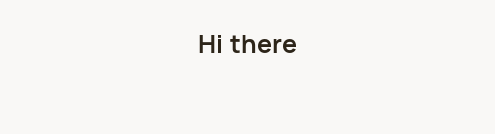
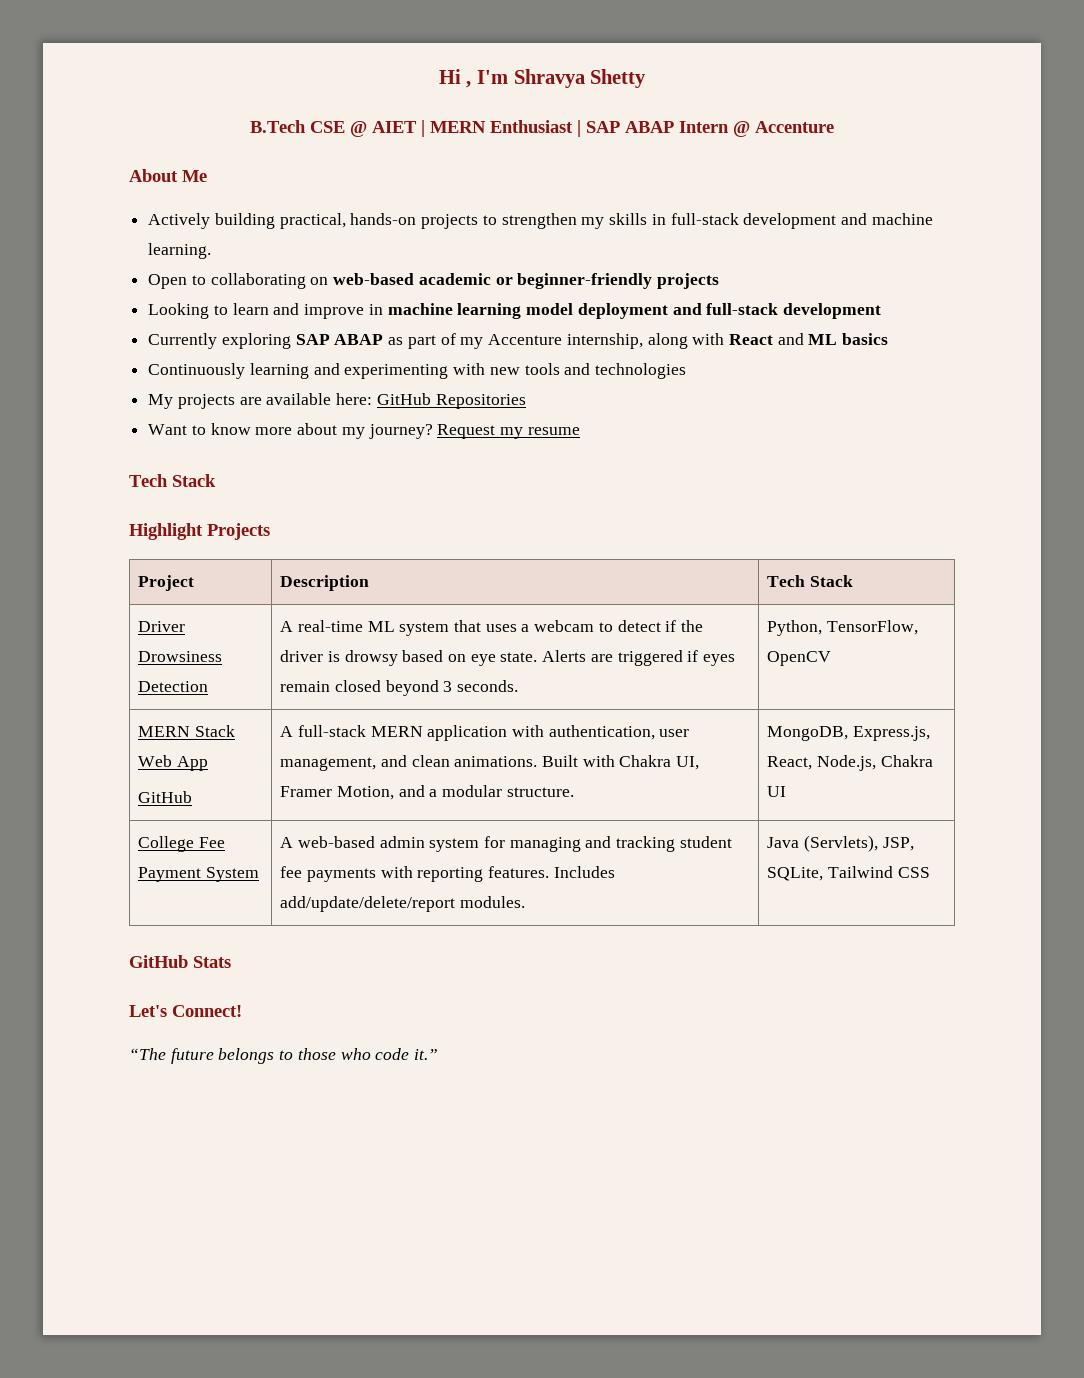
[229,35,297,53] there -> [466,69,647,88] [250,120,834,137] [129,169,207,182] [148,213,933,229] [148,243,212,259] [148,273,720,289] [148,303,881,319] [148,333,889,349] [148,363,687,379] [148,393,526,409] [148,423,580,439] [129,474,216,487] [129,523,270,540] [138,575,195,591] [280,575,370,591] [767,575,853,587] [138,621,186,632] [138,651,223,662] [138,681,209,692] [280,620,704,636] [280,650,736,666] [280,680,518,696] [767,620,918,636] [767,651,832,666] [138,725,235,737] [138,755,208,771] [138,791,193,803] [280,725,690,741] [280,755,700,771] [280,785,574,800] [767,726,930,741] [767,755,933,771] [767,786,787,797] [138,836,225,852] [138,867,259,882] [280,836,732,852] [280,866,615,882] [280,896,525,912] [767,835,914,852] [767,866,930,881] [129,955,231,968] [129,1005,242,1017] [129,1048,439,1064] , I'm Shravya Shetty // B.Tech CSE @ AIET | MERN Enthusiast | SAP ABAP Intern @ Accenture // About Me // Actively building practical, hands-on projects to strengthen my skills in full-stack development and machine learning. // Open to collaborating on web-based academic or beginner-friendly projects // Looking to learn and improve in machine learning model deployment and full-stack development // Currently exploring SAP ABAP as part of my Accenture internship, along with React and ML basics // Continuously learning and experimenting with new tools and technologies // My projects are available here: GitHub Repositories // Want to know more about my journey? Request my resume // Tech Stack // Highlight Projects // Project | Description | Tech Stack // Driver Drowsiness Detection | A real-time ML system that uses a webcam to detect if the driver is drowsy based on eye state. Alerts are triggered if eyes remain closed beyond 3 seconds. | Python, TensorFlow, OpenCV // MERN Stack Web App // GitHub | A full-stack MERN application with authentication, user management, and clean animations. Built with Chakra UI, Framer Motion, and a modular structure. | MongoDB, Express.js, React, Node.js, Chakra UI // College Fee Payment System | A web-based admin system for managing and tracking student fee payments with reporting features. Includes add/update/delete/report modules. | Java (Servlets), JSP, SQLite, Tailwind CSS // GitHub Stats // Let's Connect! // “The future belongs to those who code it.”

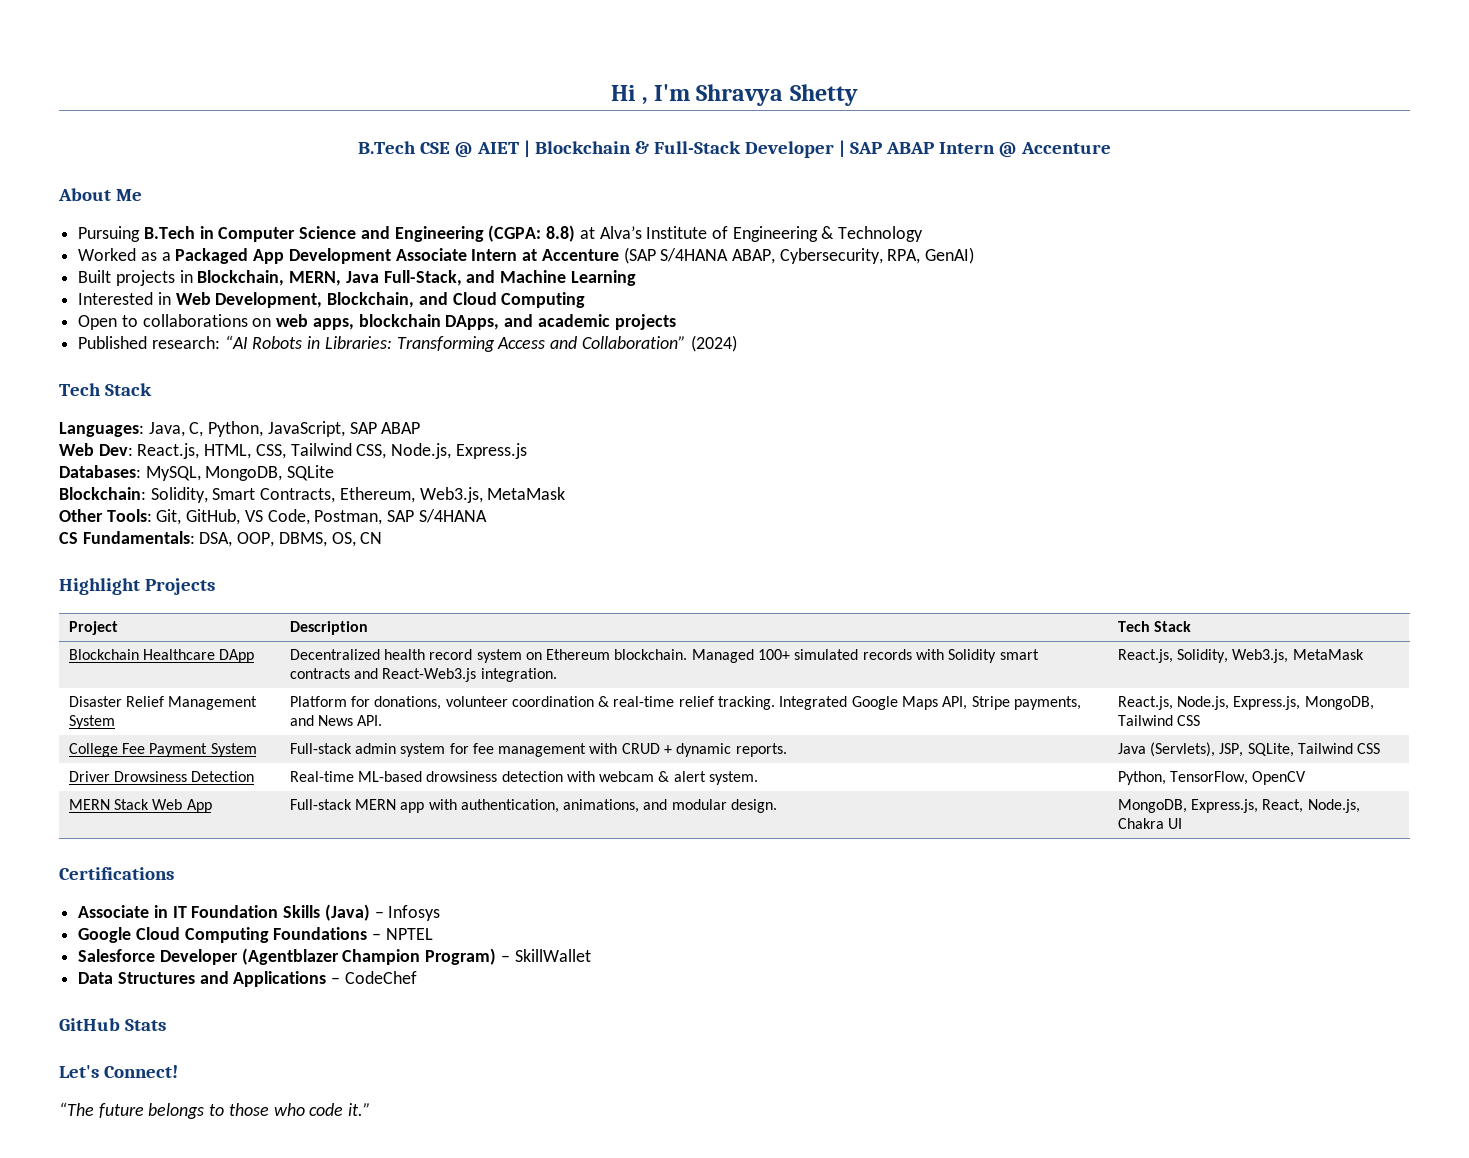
[430,120,573,133] MERN Enthusiast -> [535,141,834,158] Blockchain & Full-Stack Developer
[148,213,933,229] [148,243,212,259] [148,273,720,289] [148,303,881,319] [148,333,889,349] [148,363,687,379] [148,393,526,409] [148,423,580,439] [129,474,216,487] Actively building practical, hands-on projects to strengthen my skills in full-stack development and machine learning. // Open to collaborating on web-based academic or beginner-friendly projects // Looking to learn and improve in machine learning model deployment and full-stack development // Currently exploring SAP ABAP as part of my Accenture internship, along with React and ML basics // Continuously learning and experimenting with new tools and technologies // My projects are available here: GitHub Repositories // Want to know more about my journey? Request my resume // Tech Stack -> [78,225,924,242] [78,247,975,264] [78,270,636,286] [78,292,586,308] [78,314,676,330] [78,335,737,352] [59,383,152,396] [59,421,421,437] [59,443,527,459] [59,465,335,481] [59,487,566,503] [59,509,487,525] [59,531,383,547] Pursuing B.Tech in Computer Science and Engineering (CGPA: 8.8) at Alva’s Institute of Engineering & Technology // Worked as a Packaged App Development Associate Intern at Accenture (SAP S/4HANA ABAP, Cybersecurity, RPA, GenAI) // Built projects in Blockchain, MERN, Java Full-Stack, and Machine Learning // Interested in Web Development, Blockchain, and Cloud Computing // Open to collaborations on web apps, blockchain DApps, and academic projects // Published research: “AI Robots in Libraries: Transforming Access and Collaboration” (2024) // Tech Stack // Languages: Java, C, Python, JavaScript, SAP ABAP // Web Dev: React.js, HTML, CSS, Tailwind CSS, Node.js, Express.js // Databases: MySQL, MongoDB, SQLite // Blockchain: Solidity, Smart Contracts, Ethereum, Web3.js, MetaMask // Other Tools: Git, GitHub, VS Code, Postman, SAP S/4HANA // CS Fundamentals: DSA, OOP, DBMS, OS, CN
[138,621,186,632] [138,651,223,662] [138,681,209,692] [280,620,704,636] [280,650,736,666] [280,680,518,696] Driver Drowsiness Detection | A real-time ML system that uses a webcam to detect if the driver is drowsy based on eye state. Alerts are triggered if eyes remain closed beyond 3 seconds. -> [68,649,255,663] [289,649,1039,663] [289,668,557,682] [1117,649,1364,663] [68,696,258,710] [68,715,115,729] [289,696,1082,710] [289,715,383,726] [1117,696,1374,710] [1117,715,1200,726] [68,743,257,757] [289,743,787,757] [1117,742,1381,757] [68,771,255,782] [289,771,759,785] Blockchain Healthcare DApp | Decentralized health record system on Ethereum blockchain. Managed 100+ simulated records with Solidity smart contracts and React-Web3.js integration. | React.js, Solidity, Web3.js, MetaMask // Disaster Relief Management System | Platform for donations, volunteer coordination & real-time relief tracking. Integrated Google Maps API, Stripe payments, and News API. | React.js, Node.js, Express.js, MongoDB, Tailwind CSS // College Fee Payment System | Full-stack admin system for fee management with CRUD + dynamic reports. | Java (Servlets), JSP, SQLite, Tailwind CSS // Driver Drowsiness Detection | Real-time ML-based drowsiness detection with webcam & alert system.
[138,791,193,803] [280,725,690,741] [280,755,700,771] [280,785,574,800] // GitHub | A full-stack MERN application with authentication, user management, and clean animations. Built with Chakra UI, Framer Motion, and a modular structure. -> [289,799,778,813] | Full-stack MERN app with authentication, animations, and modular design.
[138,836,225,852] [138,867,259,882] [280,836,732,852] [280,866,615,882] [280,896,525,912] [767,835,914,852] [767,866,930,881] // College Fee Payment System | A web-based admin system for managing and tracking student fee payments with reporting features. Includes add/update/delete/report modules. | Java (Servlets), JSP, SQLite, Tailwind CSS -> [59,867,174,880] [78,904,441,921] [78,927,433,943] [78,948,591,965] [78,971,417,987] // Certifications // Associate in IT Foundation Skills (Java) – Infosys // Google Cloud Computing Foundations – NPTEL // Salesforce Developer (Agentblazer Champion Program) – SkillWallet // Data Structures and Applications – CodeChef

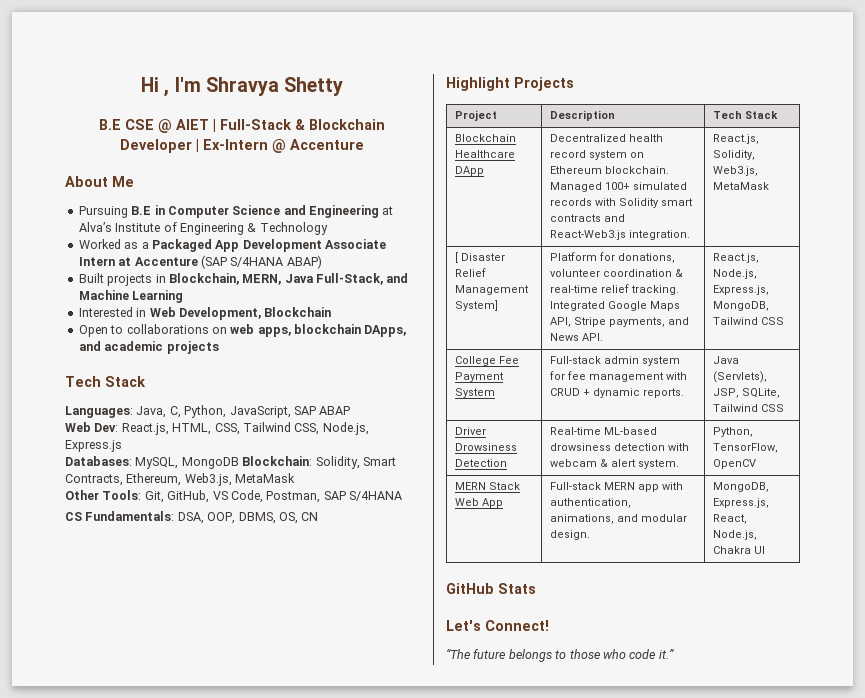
[358,141,417,154] B.Tech -> [99,119,121,130] B.E
[535,140,995,158] Blockchain & Full-Stack Developer | SAP ABAP Intern -> [220,119,385,130] [120,139,268,153] Full-Stack & Blockchain Developer | Ex-Intern
[143,226,195,239] B.Tech -> [131,206,152,215] B.E
[488,225,576,242] (CGPA: 8.8) -> (379, 211) none
[731,247,975,264] ABAP, Cybersecurity, RPA, GenAI) -> [286,255,322,269] ABAP)
[327,292,586,308] Blockchain, and Cloud Computing -> [264,307,332,317] Blockchain
[78,335,737,352] // Published research: “AI Robots in Libraries: Transforming Access and Collaboration” (2024) -> (219, 347) none
[205,465,335,481] MongoDB, SQLite // -> [181,457,239,469] MongoDB
(1364, 654) none -> [454,252,459,263] [
[68,715,115,729] System -> [454,300,498,311] System]
[59,867,174,880] [78,904,441,921] [78,927,433,943] [78,948,591,965] [78,971,417,987] // Certifications // Associate in IT Foundation Skills (Java) – Infosys // Google Cloud Computing Foundations – NPTEL // Salesforce Developer (Agentblazer Champion Program) – SkillWallet // Data Structures and Applications – CodeChef -> (765, 550) none

